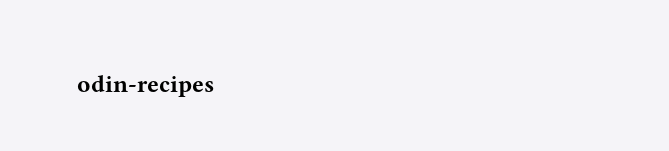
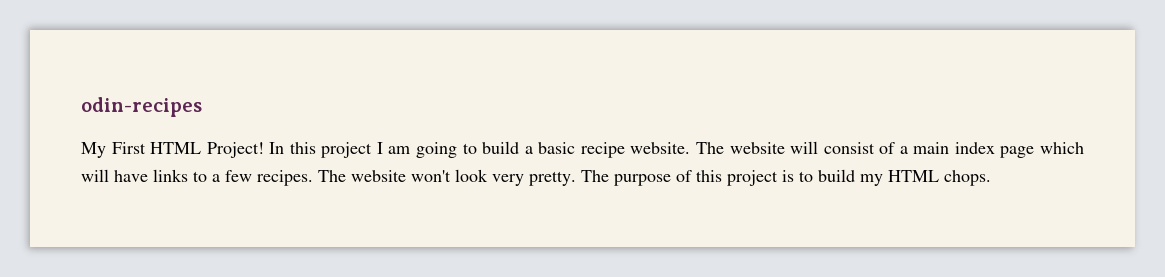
(214, 86) none -> [81,141,1084,158] [81,169,991,186] // My First HTML Project! In this project I am going to build a basic recipe website. The website will consist of a main index page which will have links to a few recipes. The website won't look very pretty. The purpose of this project is to build my HTML chops.

